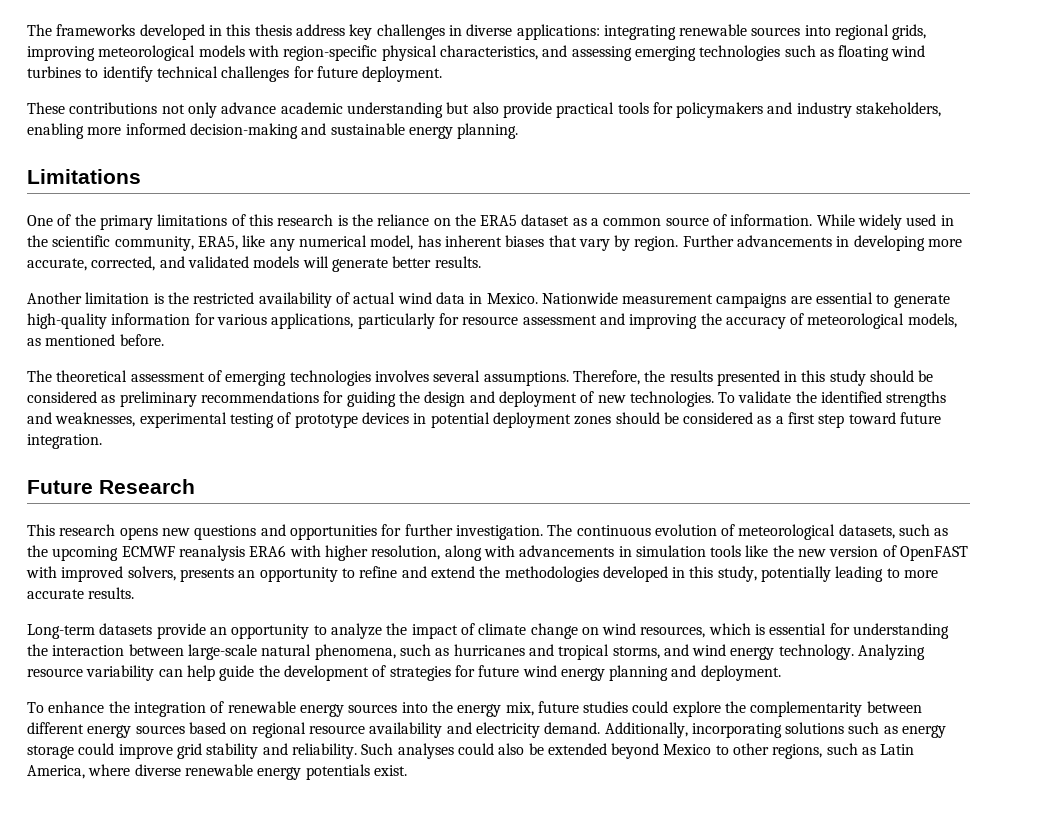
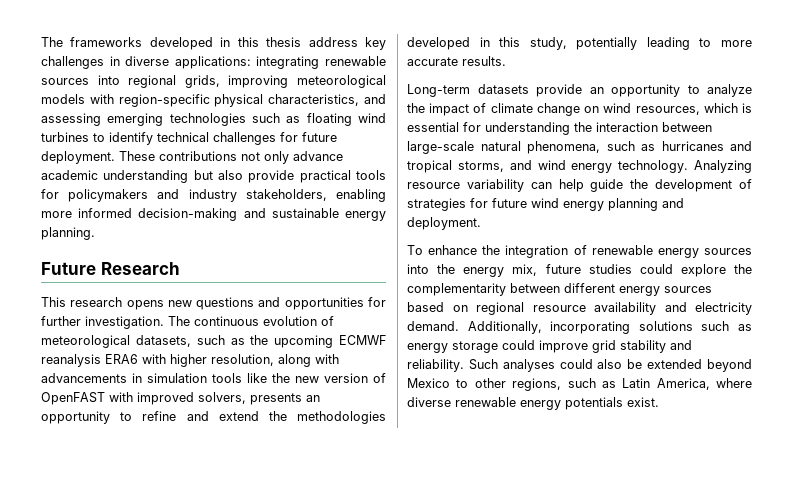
(443, 74) // -> (115, 157) none
[27,169,141,184] [27,214,954,230] [27,235,963,251] [27,256,481,272] [27,292,950,308] [27,313,957,329] [27,334,164,346] [27,370,934,386] [27,391,947,407] [27,412,942,428] [27,434,102,449] // Limitations // One of the primary limitations of this research is the reliance on the ERA5 dataset as a common source of information. While widely used in the scientific community, ERA5, like any numerical model, has inherent biases that vary by region. Further advancements in developing more accurate, corrected, and validated models will generate better results. // Another limitation is the restricted availability of actual wind data in Mexico. Nationwide measurement campaigns are essential to generate high-quality information for various applications, particularly for resource assessment and improving the accuracy of meteorological models, as mentioned before. // The theoretical assessment of emerging technologies involves several assumptions. Therefore, the results presented in this study should be considered as preliminary recommendations for guiding the design and deployment of new technologies. To validate the identified strengths and weaknesses, experimental testing of prototype devices in potential deployment zones should be considered as a first step toward future integration. -> (95, 233) none

